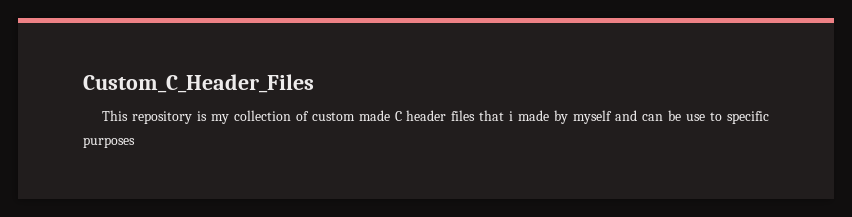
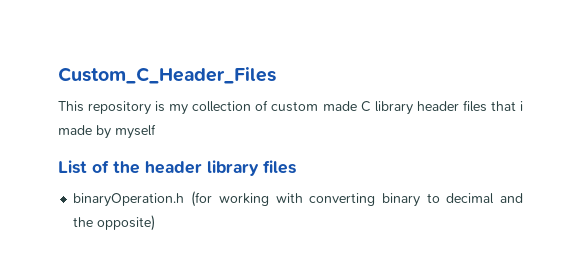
(402, 116) none -> [374,101,413,115] library
[615,110,770,124] [83,137,135,148] and can be use to specific purposes -> [58,160,296,176] [73,191,523,207] [73,215,156,231] // List of the header library files // binaryOperation.h (for working with converting binary to decimal and the opposite)

